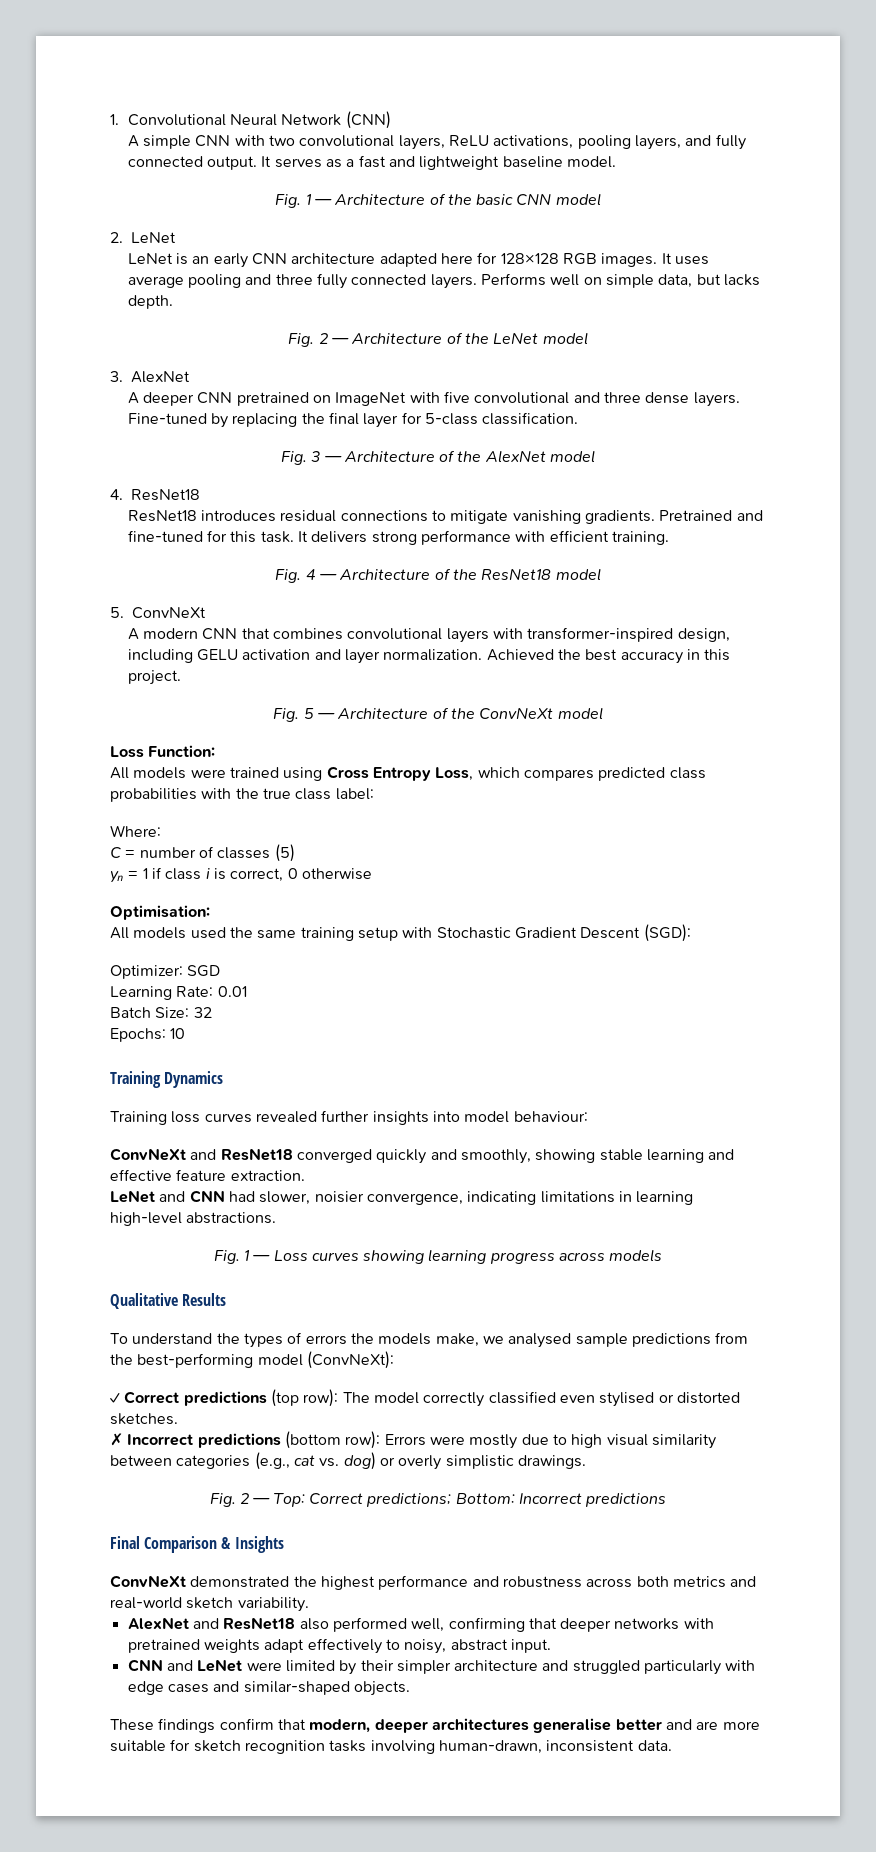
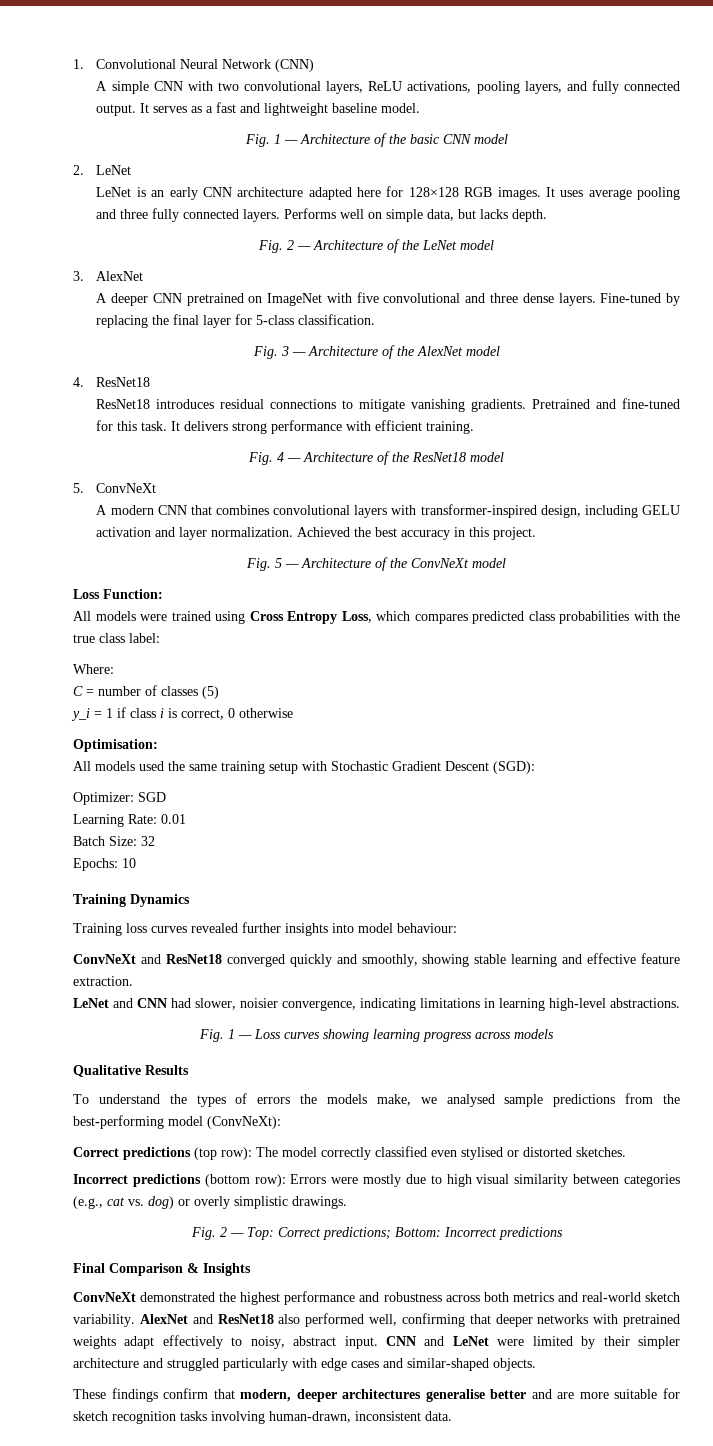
[110,871,124,883] yₙ -> [71,708,90,721] y_i
[110,1393,120,1403] ✓ -> (281, 1122) none
[110,1433,123,1446] ✗ -> (626, 1152) none
(309, 1604) // -> (135, 1320) none
(551, 1646) // -> (378, 1342) none

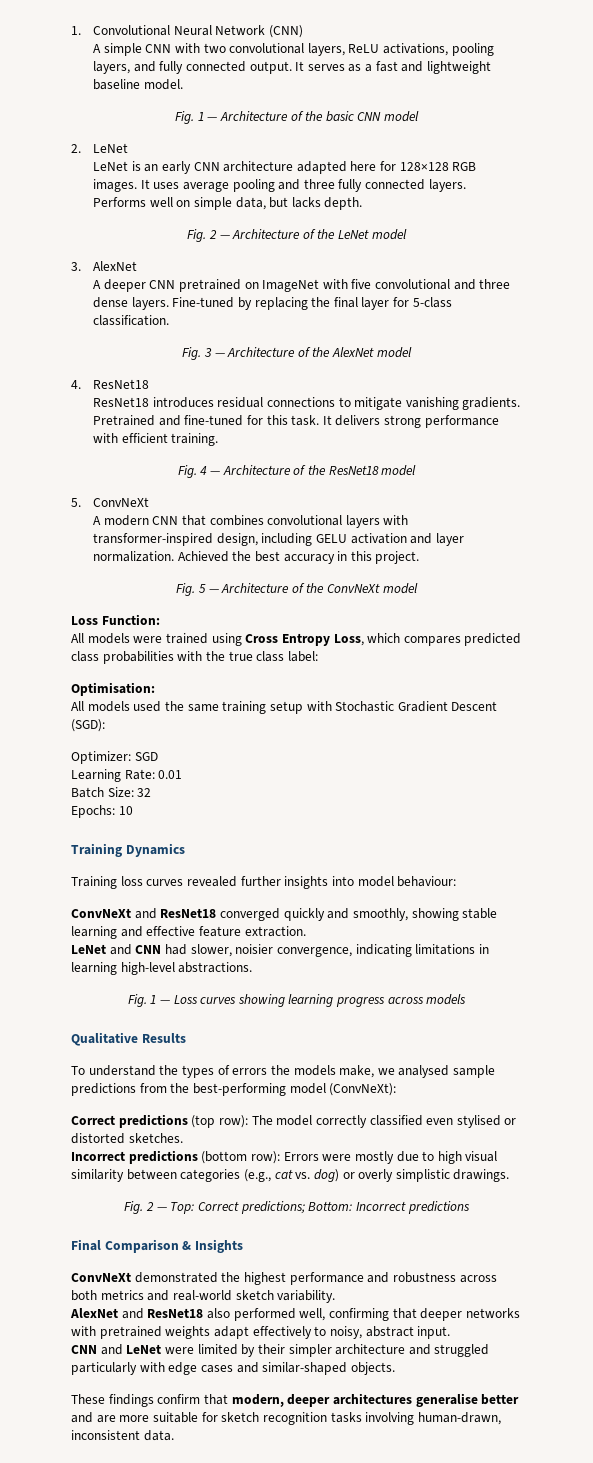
[73,664,114,674] [73,685,219,699] [71,707,293,721] // Where: // C = number of classes (5) // y_i = 1 if class i is correct, 0 otherwise -> (318, 656) none
(135, 1320) none -> (336, 1296) //
(378, 1342) none -> (451, 1332) //

